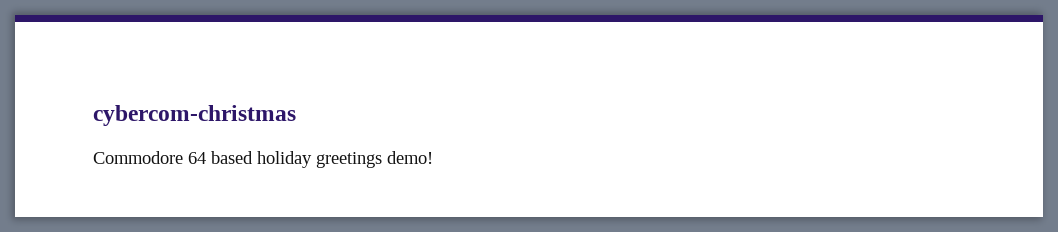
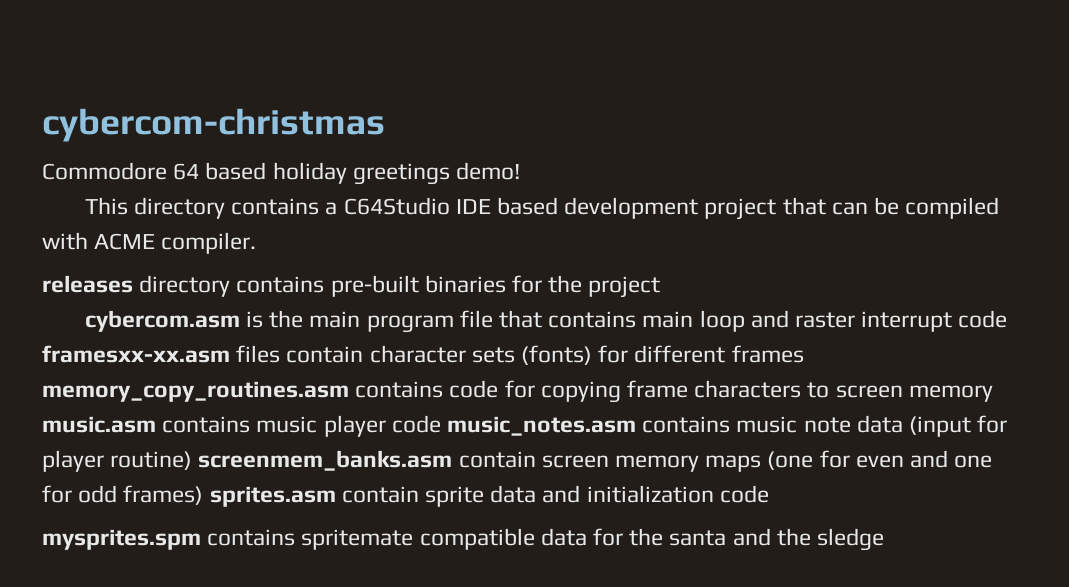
(433, 157) none -> [84,197,1000,220] [42,232,257,254] [42,275,661,298] [84,310,1008,333] [42,345,804,365] [42,380,993,403] [42,415,1008,437] [42,450,993,472] [42,485,769,507] [42,528,885,551] // This directory contains a C64Studio IDE based development project that can be compiled with ACME compiler. // releases directory contains pre-built binaries for the project // cybercom.asm is the main program file that contains main loop and raster interrupt code framesxx-xx.asm files contain character sets (fonts) for different frames memory_copy_routines.asm contains code for copying frame characters to screen memory music.asm contains music player code music_notes.asm contains music note data (input for player routine) screenmem_banks.asm contain screen memory maps (one for even and one for odd frames) sprites.asm contain sprite data and initialization code // mysprites.spm contains spritemate compatible data for the santa and the sledge

